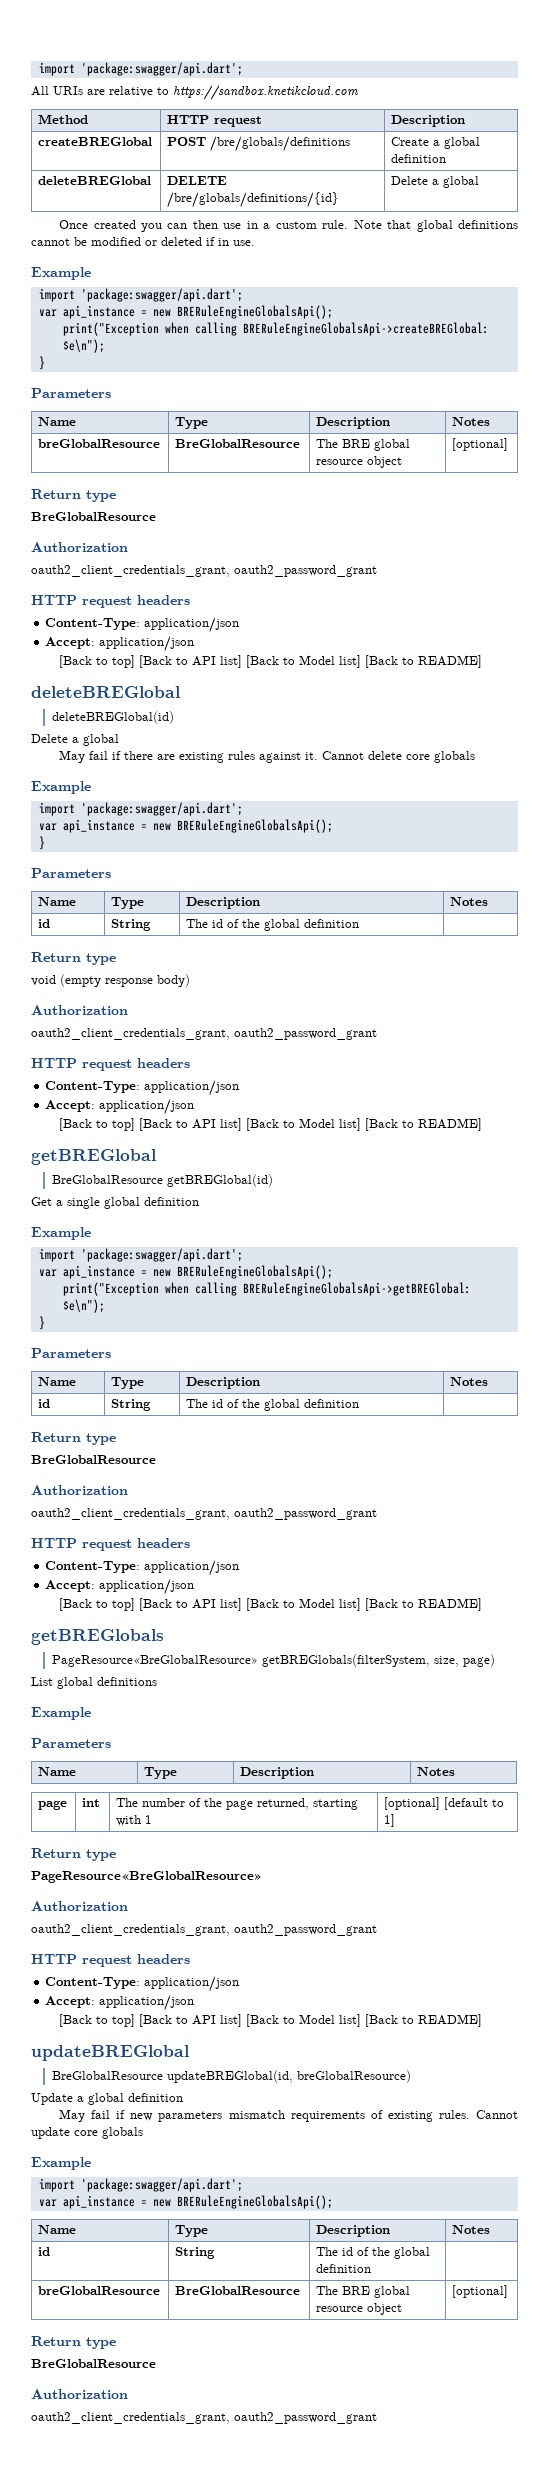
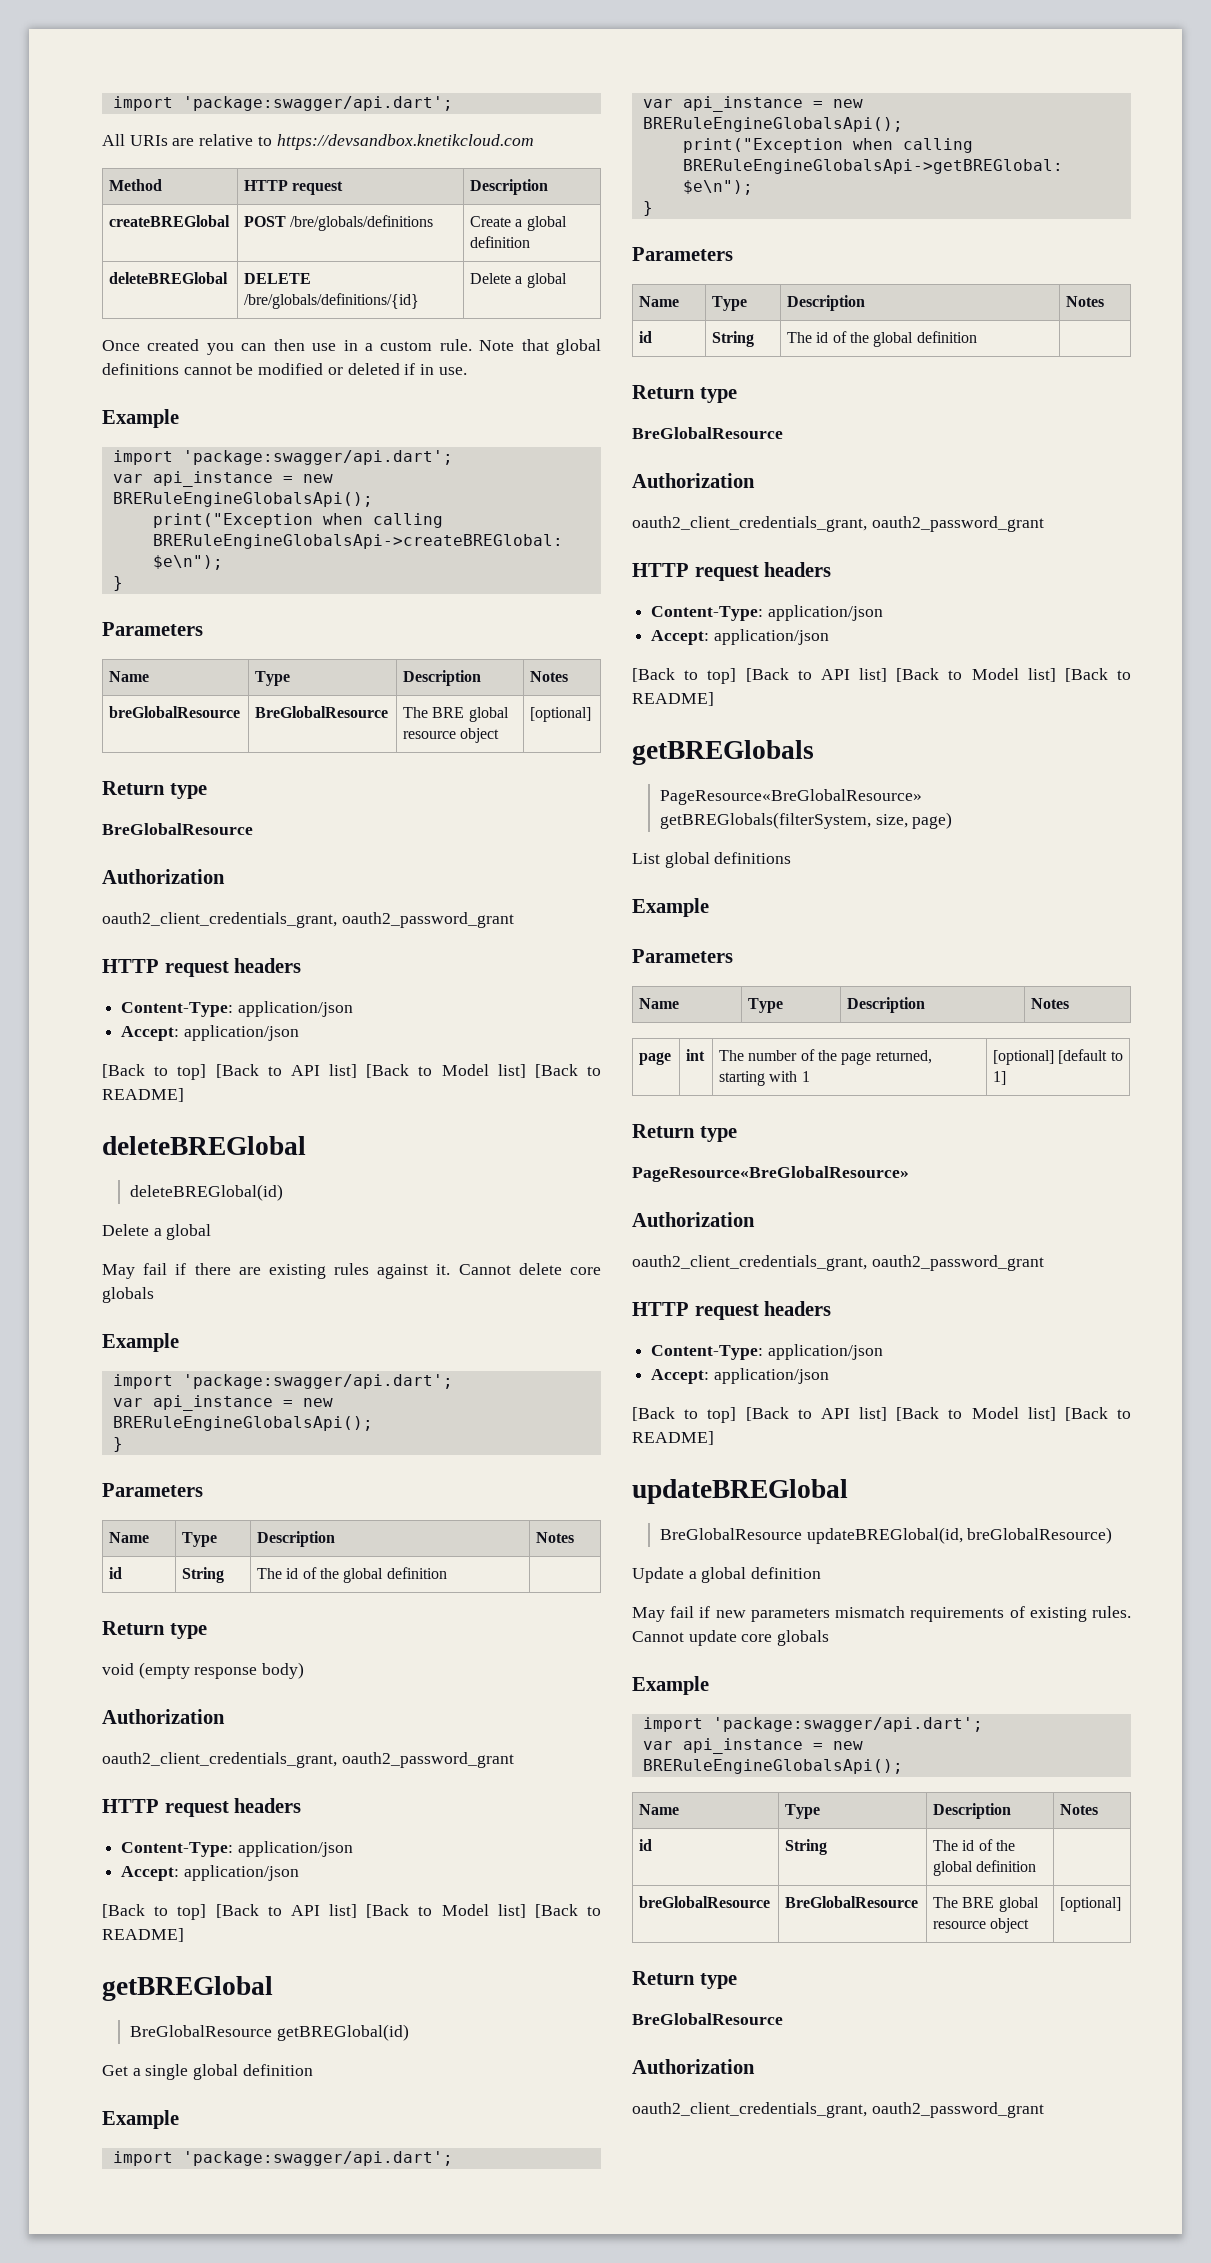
[173,85,358,100] https://sandbox.knetikcloud.com -> [276,134,534,150] https://devsandbox.knetikcloud.com

